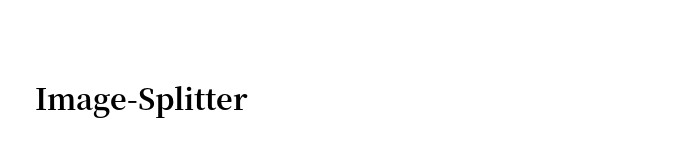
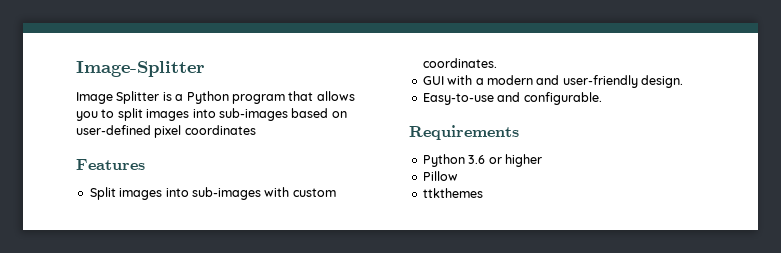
(248, 102) none -> [76,91,355,104] [76,108,347,121] [76,125,256,138] [76,159,145,170] [89,187,336,200] [422,58,497,68] [422,75,683,88] [422,92,602,105] [409,125,519,140] [422,154,542,167] [422,171,458,181] [422,188,483,198] // Image Splitter is a Python program that allows you to split images into sub-images based on user-defined pixel coordinates // Features // Split images into sub-images with custom coordinates. // GUI with a modern and user-friendly design. // Easy-to-use and configurable. // Requirements // Python 3.6 or higher // Pillow // ttkthemes

